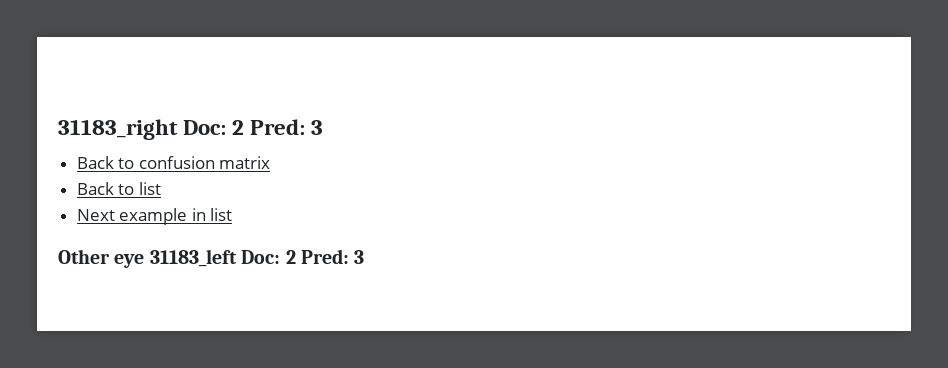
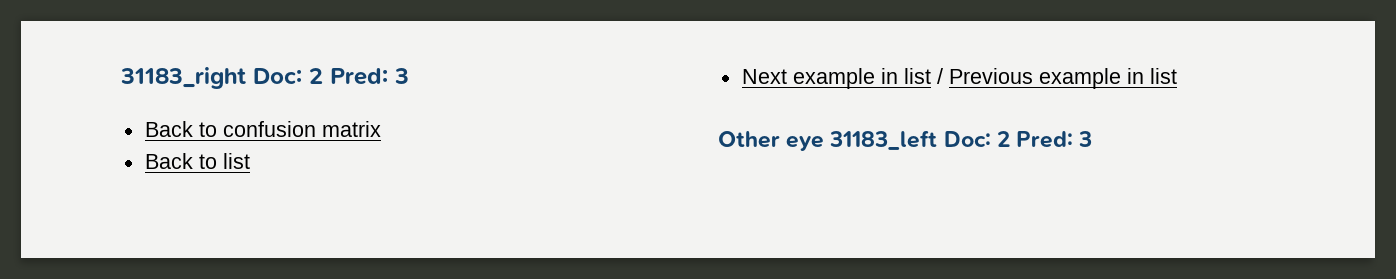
(233, 214) none -> [936,68,1177,89] / Previous example in list

